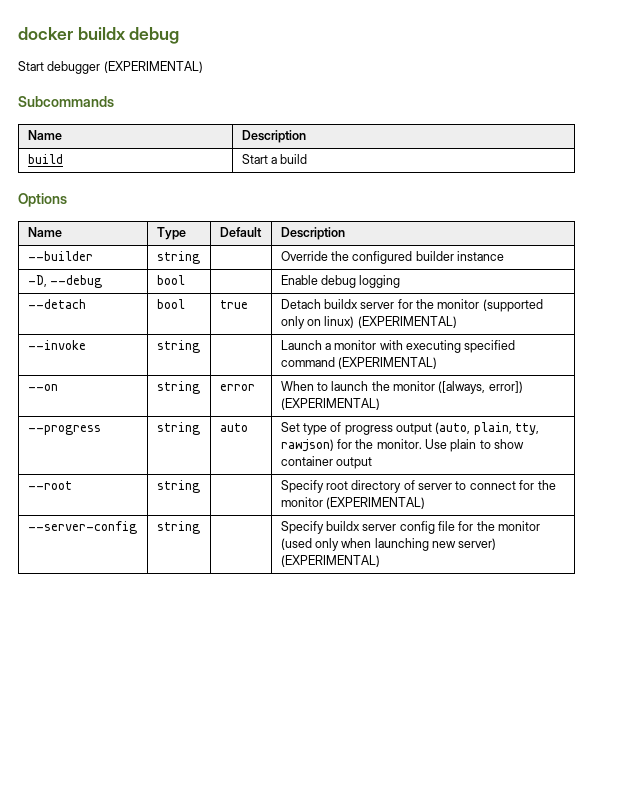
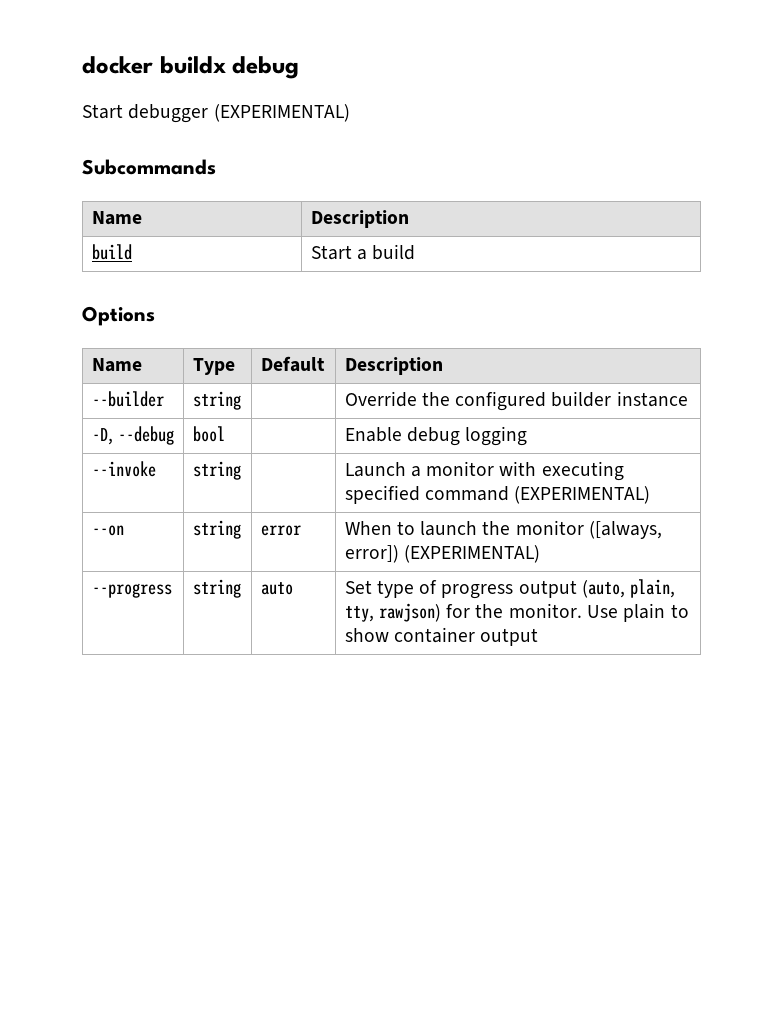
[27,299,86,309] [156,299,185,309] [219,300,248,309] [280,299,543,312] [280,316,457,329] // --detach | bool | true | Detach buildx server for the monitor (supported only on linux) (EXPERIMENTAL) -> (528, 436) none
[27,481,72,490] [156,480,200,493] [280,480,556,493] [280,497,425,509] [27,521,137,534] [156,521,200,534] [280,521,541,534] [280,538,497,551] [280,555,380,567] // --root | string | | Specify root directory of server to connect for the monitor (EXPERIMENTAL) // --server-config | string | | Specify buildx server config file for the monitor (used only when launching new server) (EXPERIMENTAL) -> (539, 637) none

